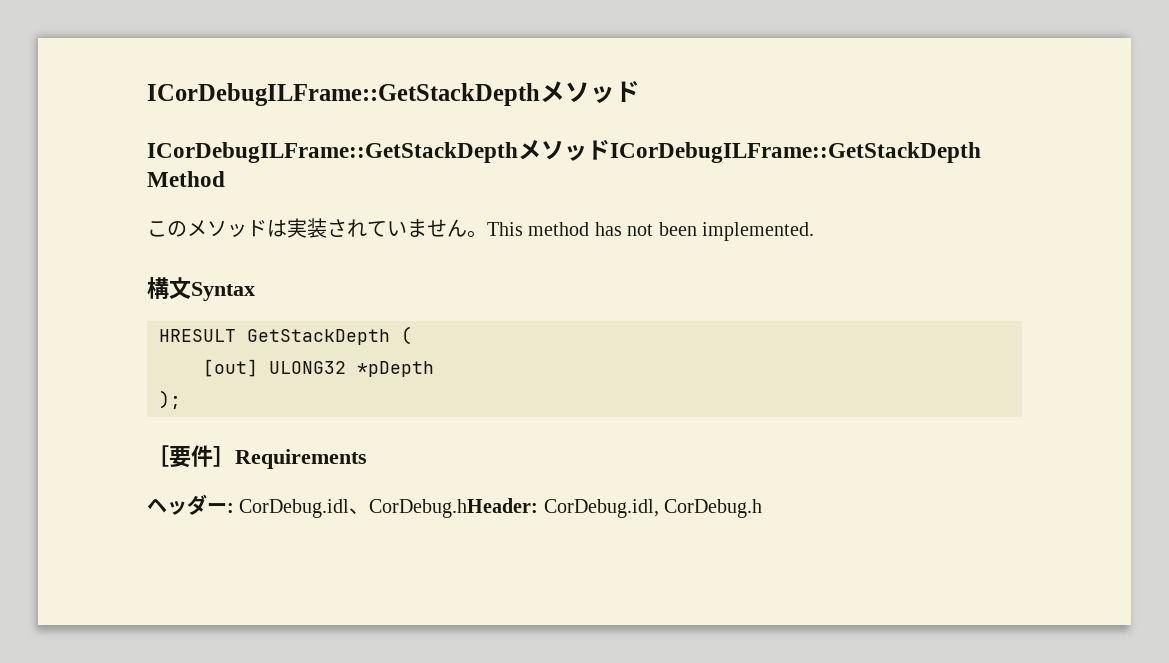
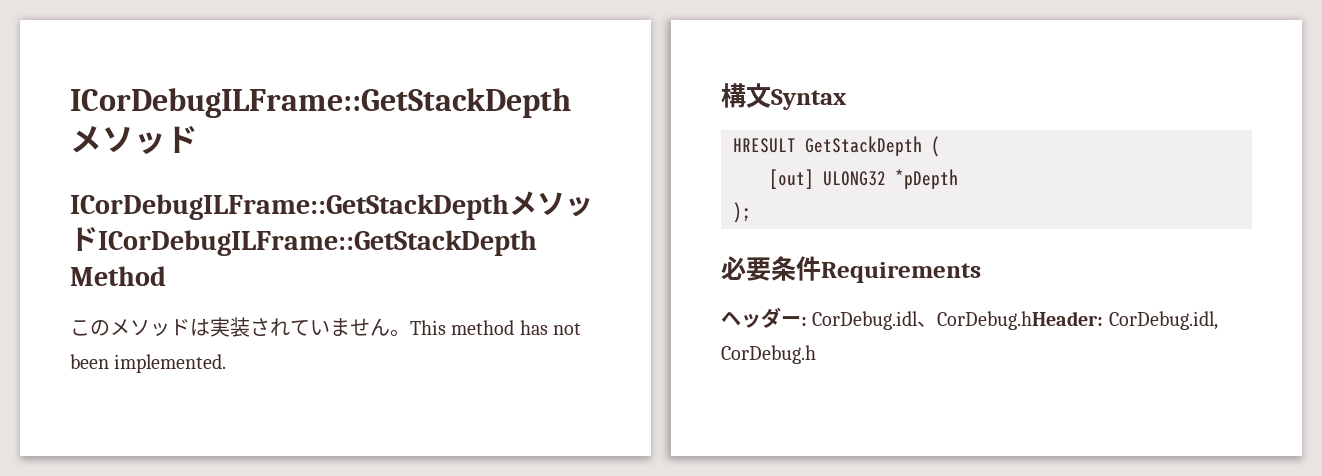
[147,445,235,468] ［要件］ -> [721,256,821,281] 必要条件

